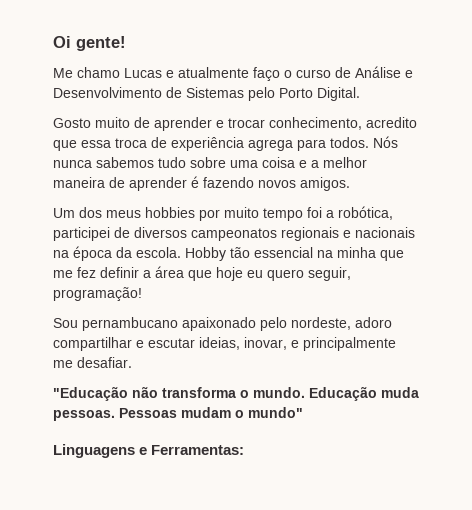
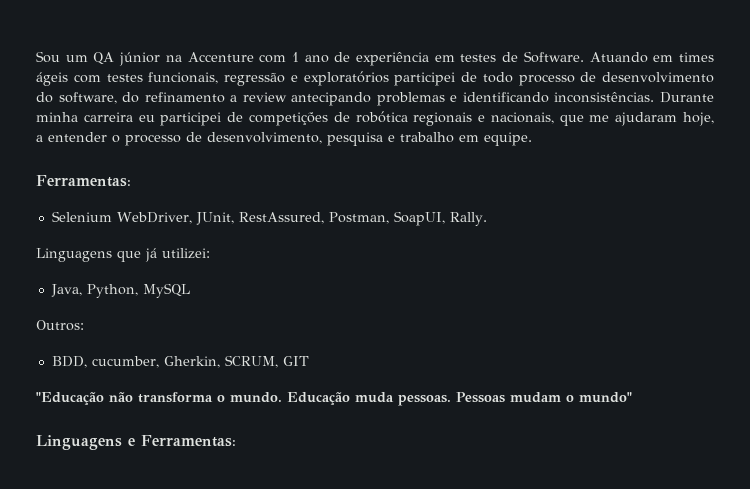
[53,36,126,51] [53,66,413,81] [53,87,360,101] [53,117,417,131] [53,136,398,151] [53,157,367,168] [53,176,350,191] [53,206,393,221] [53,227,415,241] [53,246,404,261] [53,266,351,281] [53,287,142,301] [53,317,392,331] [53,337,396,351] [53,357,132,368] Oi gente! // Me chamo Lucas e atualmente faço o curso de Análise e Desenvolvimento de Sistemas pelo Porto Digital. // Gosto muito de aprender e trocar conhecimento, acredito que essa troca de experiência agrega para todos. Nós nunca sabemos tudo sobre uma coisa e a melhor maneira de aprender é fazendo novos amigos. // Um dos meus hobbies por muito tempo foi a robótica, participei de diversos campeonatos regionais e nacionais na época da escola. Hobby tão essencial na minha que me fez definir a área que hoje eu quero seguir, programação! // Sou pernambucano apaixonado pelo nordeste, adoro compartilhar e escutar ideias, inovar, e principalmente me desafiar. -> [36,51,714,66] [36,71,714,86] [36,92,714,106] [36,111,715,126] [36,132,532,146] [36,175,131,187] [51,211,487,226] [36,248,210,262] [50,283,190,298] [36,320,84,331] [51,355,309,368] Sou um QA júnior na Accenture com 1 ano de experiência em testes de Software. Atuando em times ágeis com testes funcionais, regressão e exploratórios participei de todo processo de desenvolvimento do software, do refinamento a review antecipando problemas e identificando inconsistências. Durante minha carreira eu participei de competições de robótica regionais e nacionais, que me ajudaram hoje, a entender o processo de desenvolvimento, pesquisa e trabalho em equipe. // Ferramentas: // Selenium WebDriver, JUnit, RestAssured, Postman, SoapUI, Rally. // Linguagens que já utilizei: // Java, Python, MySQL // Outros: // BDD, cucumber, Gherkin, SCRUM, GIT

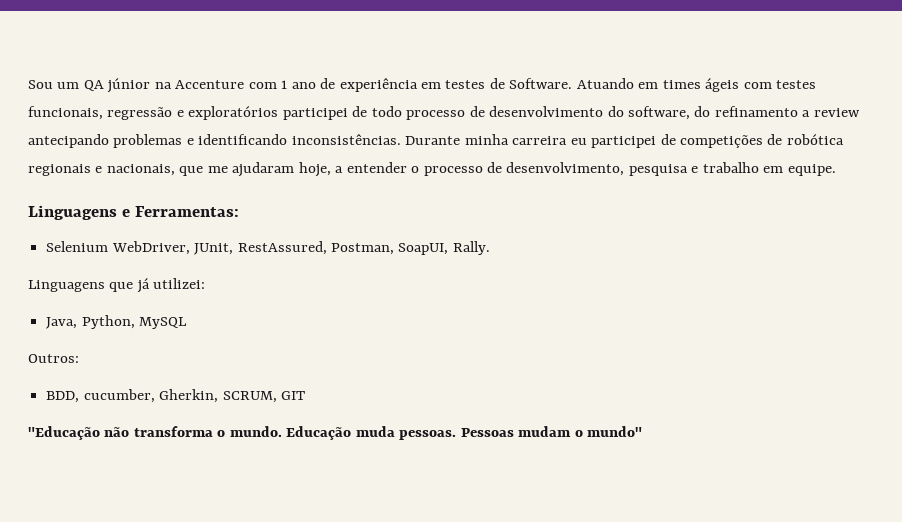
(532, 139) none -> [28,205,131,220] Linguagens e
[36,435,236,450] // Linguagens e Ferramentas: -> (643, 431) none

